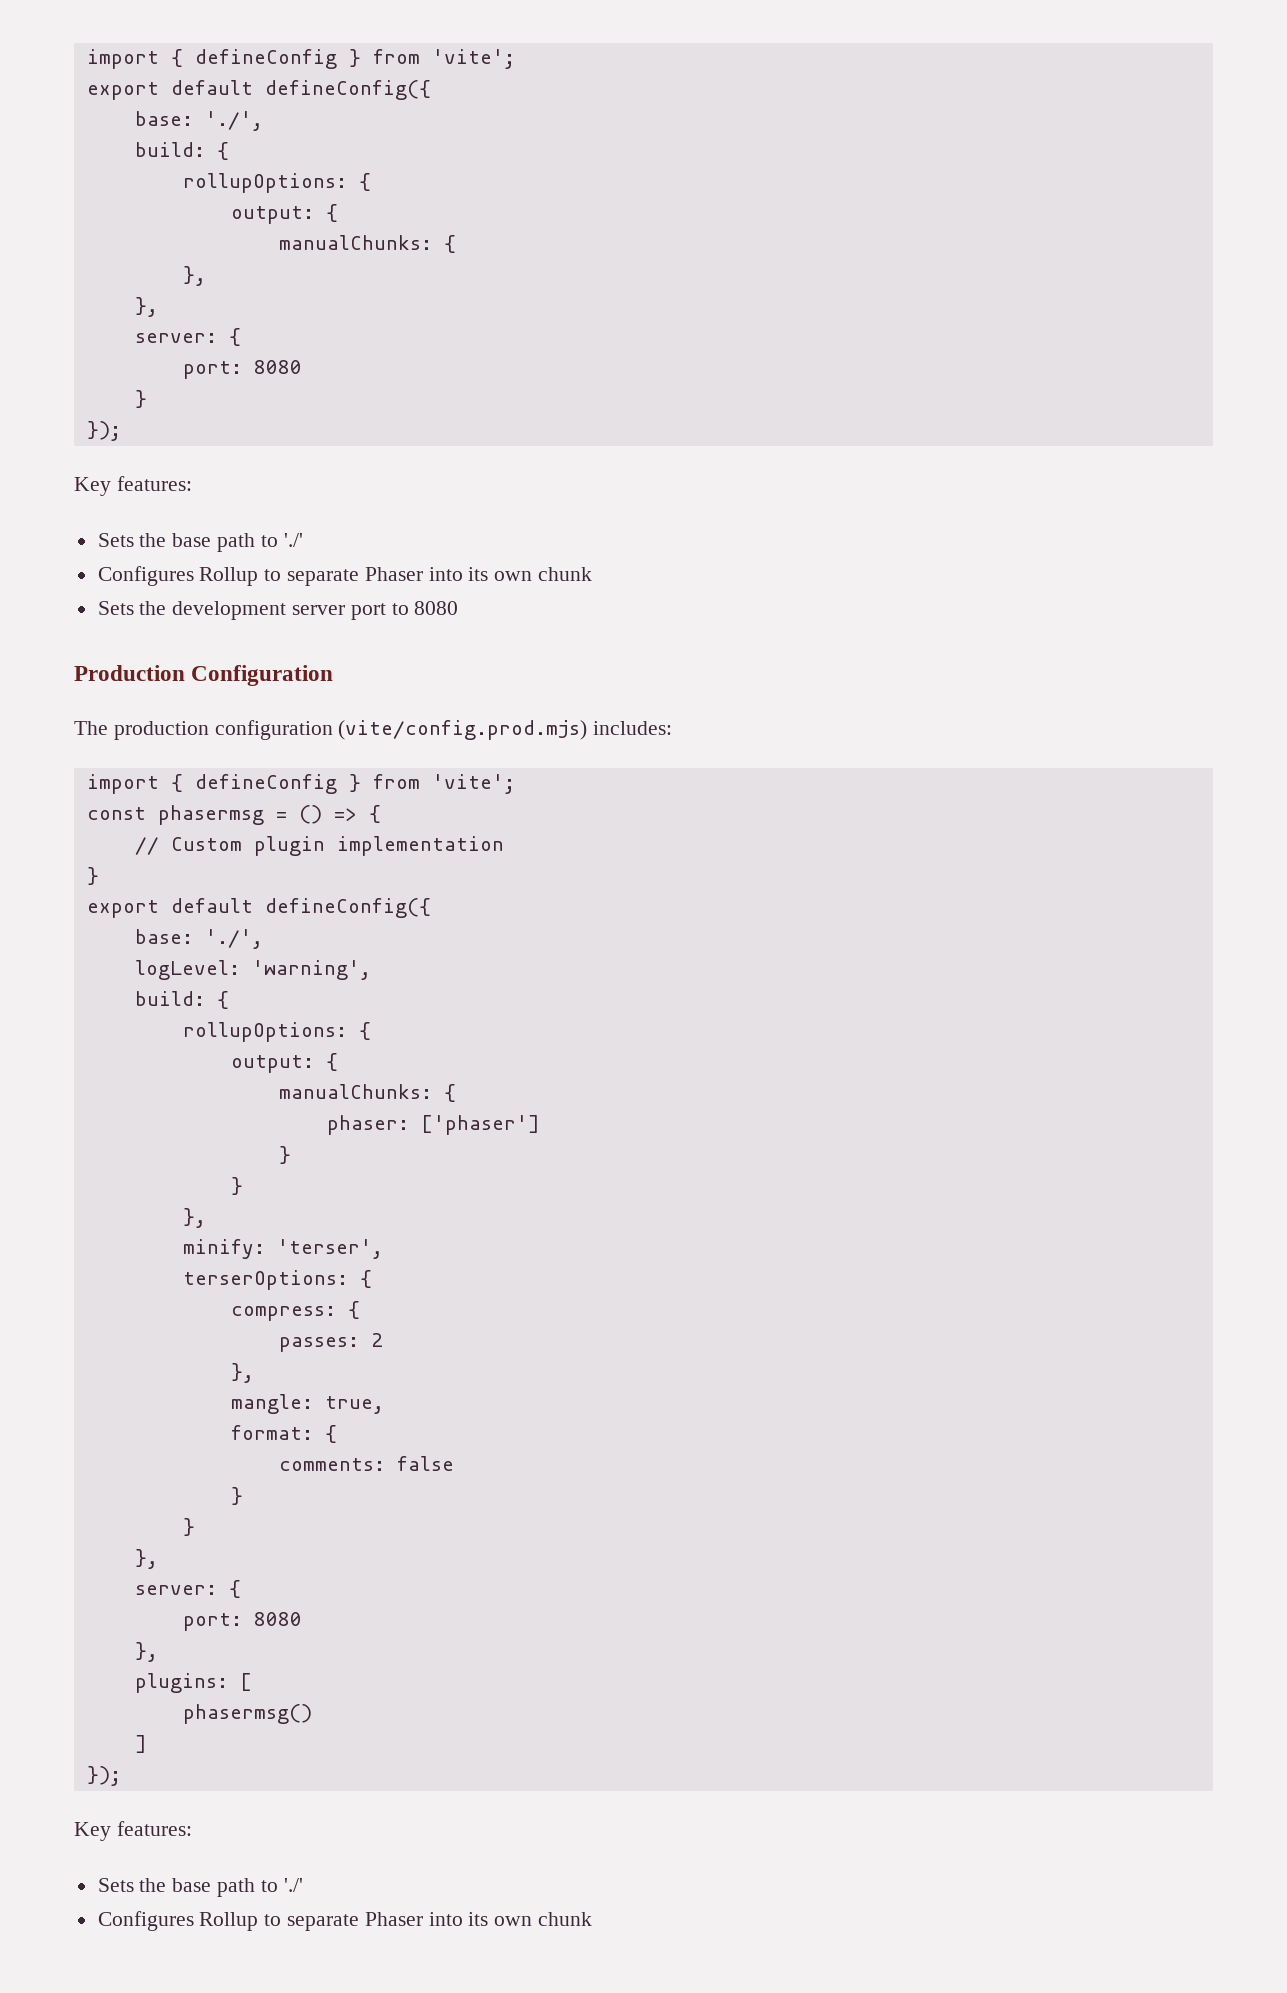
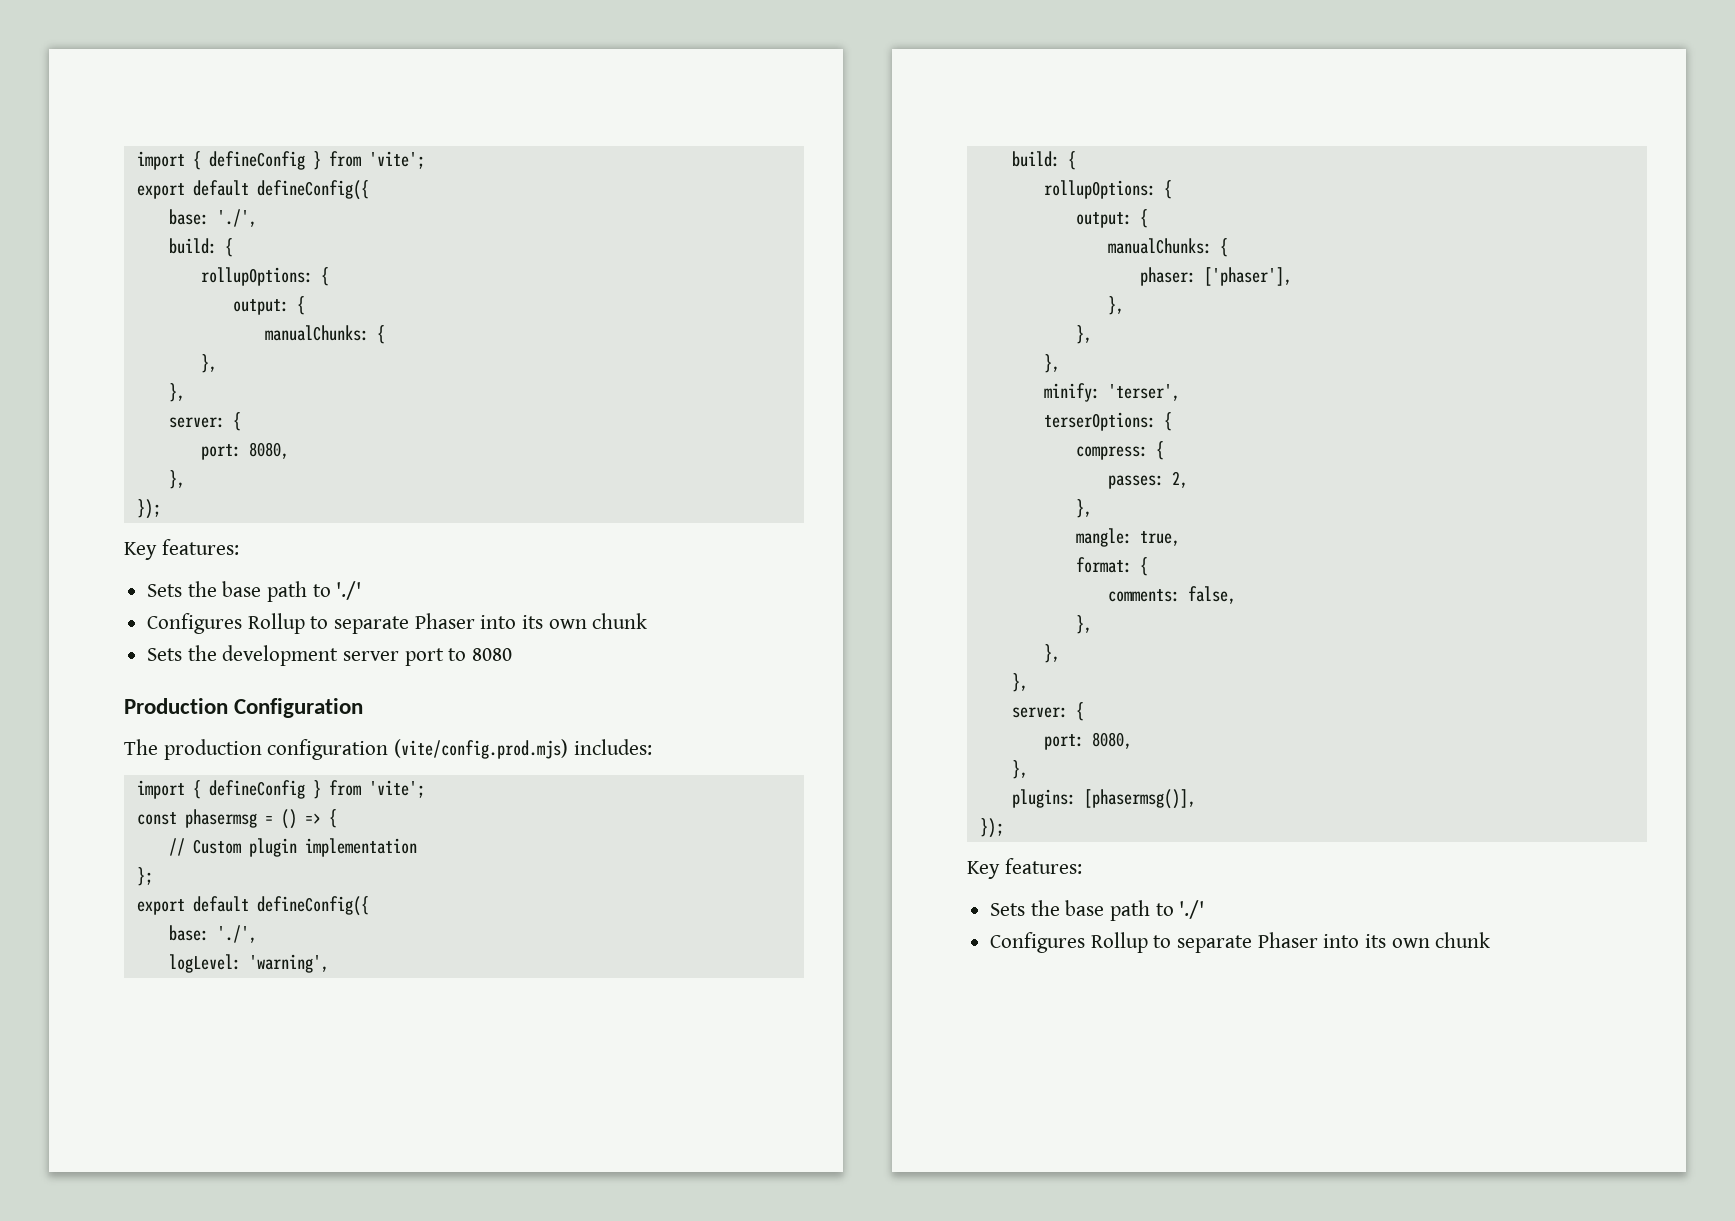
[253,360,302,374] [134,390,147,408] 8080 // } -> [248,442,289,459] [168,470,185,489] 8080, // },
[86,867,99,885] } -> [136,867,153,886] };
[420,1115,540,1135] [278,1146,291,1164] [230,1177,243,1195] ['phaser'] // } // } -> [1203,267,1292,286] [1107,296,1124,315] [1075,325,1092,344] ['phaser'], // }, // },
[370,1333,383,1347] 2 -> [1171,471,1188,488] 2,
[396,1456,454,1471] [230,1487,243,1505] [182,1518,195,1536] [134,1549,158,1569] [134,1580,241,1598] [182,1612,302,1631] false // } // } // }, // server: { // port: 8080 -> [1187,586,1236,604] [1075,615,1092,634] [1043,644,1060,663] [1011,673,1028,692] [1011,702,1084,721] [1043,732,1132,750] false, // }, // }, // }, // server: { // port: 8080,
[239,1673,252,1691] [182,1704,312,1724] [134,1735,147,1753] [ // phasermsg() // ] -> [1083,789,1196,809] [phasermsg()],

